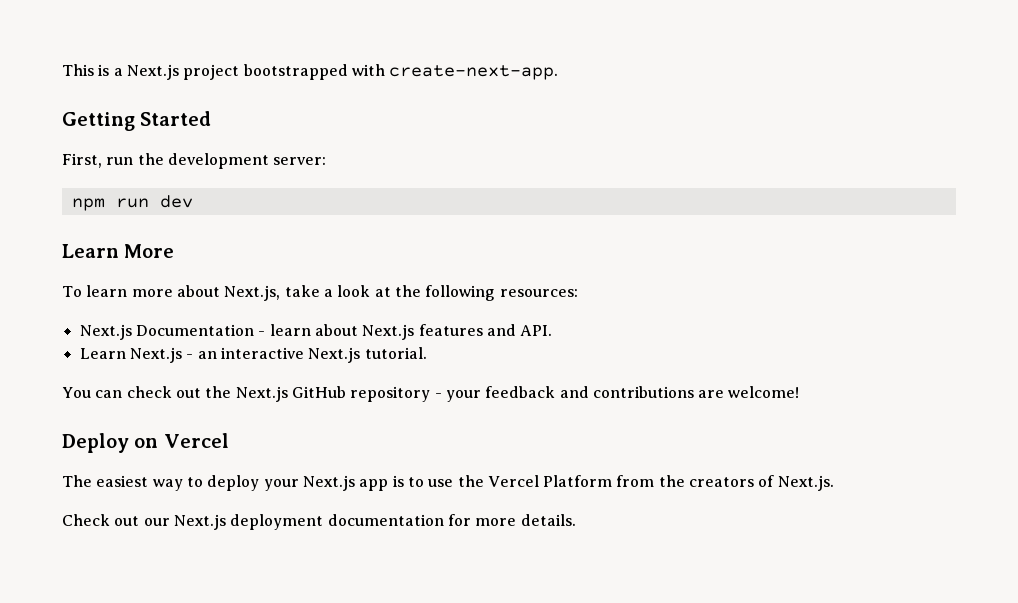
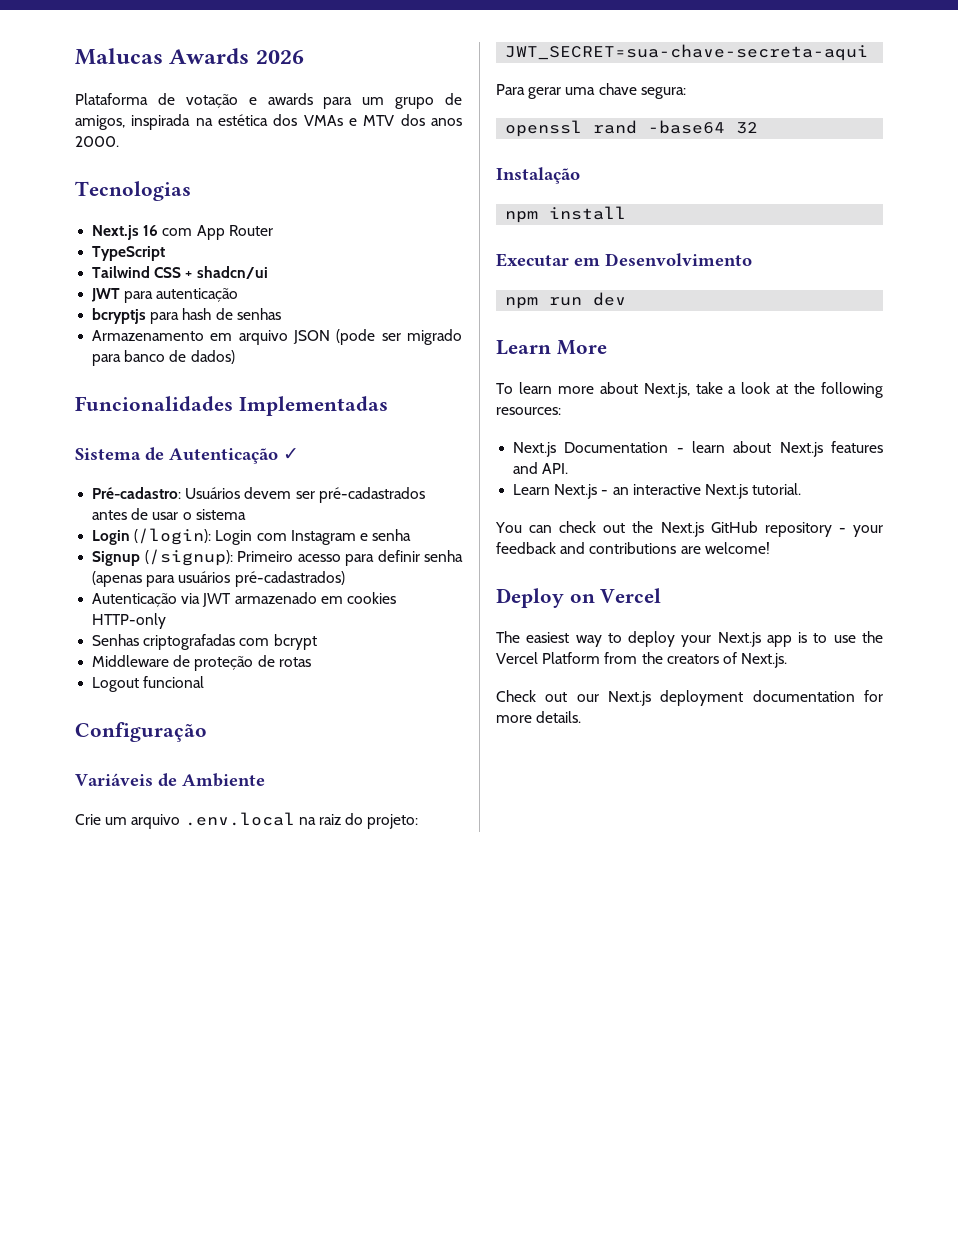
[62,64,559,80] [62,111,212,131] [62,153,327,169] This is a Next.js project bootstrapped with create-next-app. // Getting Started // First, run the development server: -> [75,48,304,65] [75,93,462,109] [75,114,462,130] [75,136,119,147] [75,181,191,201] [92,225,273,240] [92,246,166,261] [92,266,268,279] [91,288,239,303] [92,308,281,324] [92,329,462,345] [92,350,235,366] [75,396,388,416] [75,447,299,464] [92,487,425,503] [92,508,246,520] [92,528,412,545] [92,549,463,566] [92,571,345,587] [92,592,396,607] [92,613,167,629] [92,634,317,650] [92,655,311,671] [92,676,205,692] [75,722,207,742] [75,773,265,787] [75,812,419,829] [505,44,869,61] [496,83,686,99] [505,120,759,137] [496,167,580,184] [505,206,627,223] [496,253,752,267] Malucas Awards 2026 // Plataforma de votação e awards para um grupo de amigos, inspirada na estética dos VMAs e MTV dos anos 2000. // Tecnologias // Next.js 16 com App Router // TypeScript // Tailwind CSS + shadcn/ui // JWT para autenticação // bcryptjs para hash de senhas // Armazenamento em arquivo JSON (pode ser migrado para banco de dados) // Funcionalidades Implementadas // Sistema de Autenticação ✓ // Pré-cadastro: Usuários devem ser pré-cadastrados antes de usar o sistema // Login (/login): Login com Instagram e senha // Signup (/signup): Primeiro acesso para definir senha (apenas para usuários pré-cadastrados) // Autenticação via JWT armazenado em cookies HTTP-only // Senhas criptografadas com bcrypt // Middleware de proteção de rotas // Logout funcional // Configuração // Variáveis de Ambiente // Crie um arquivo .env.local na raiz do projeto: // JWT_SECRET=sua-chave-secreta-aqui // Para gerar uma chave segura: // openssl rand -base64 32 // Instalação // npm install // Executar em Desenvolvimento

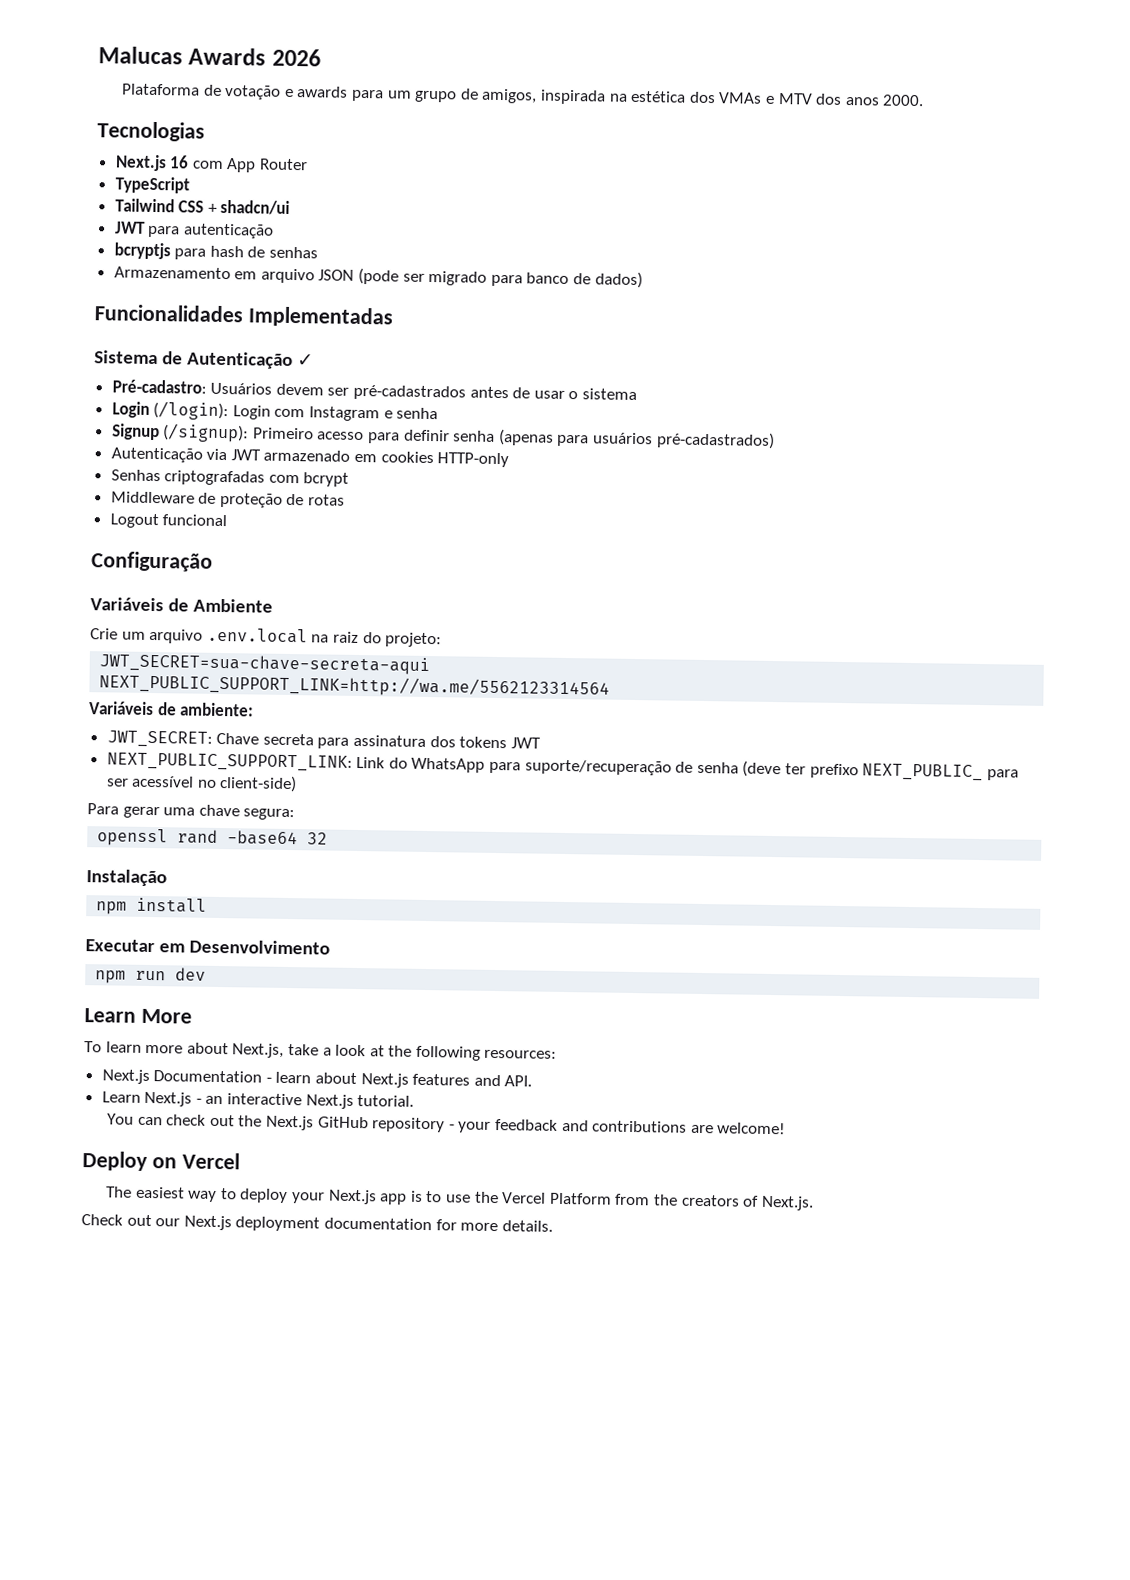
(869, 52) none -> [99,673,611,699] [89,701,255,717] [106,730,541,749] [106,752,1019,782] [106,775,298,793] // NEXT_PUBLIC_SUPPORT_LINK=http://wa.me/5562123314564 // Variáveis de ambiente: // JWT_SECRET: Chave secreta para assinatura dos tokens JWT // NEXT_PUBLIC_SUPPORT_LINK: Link do WhatsApp para suporte/recuperação de senha (deve ter prefixo NEXT_PUBLIC_ para ser acessível no client-side)

